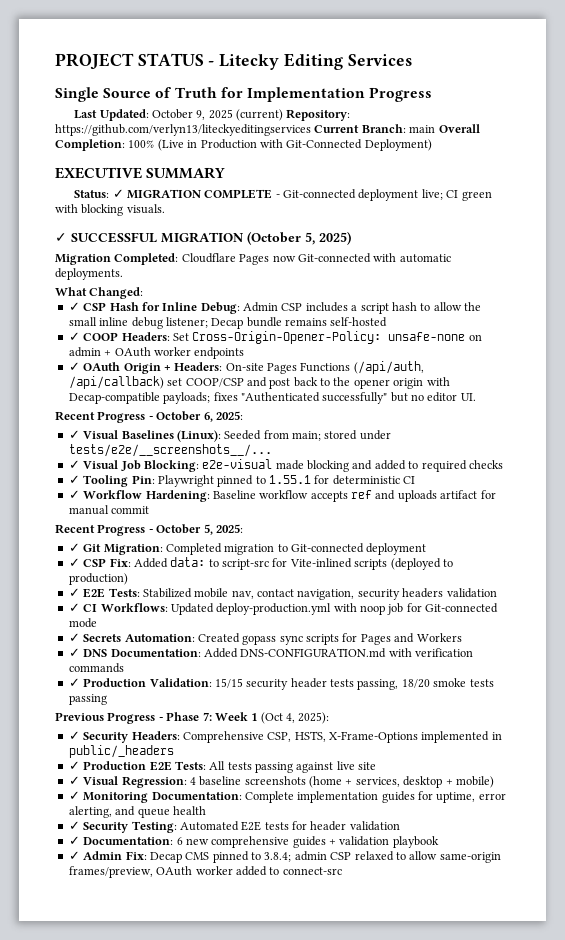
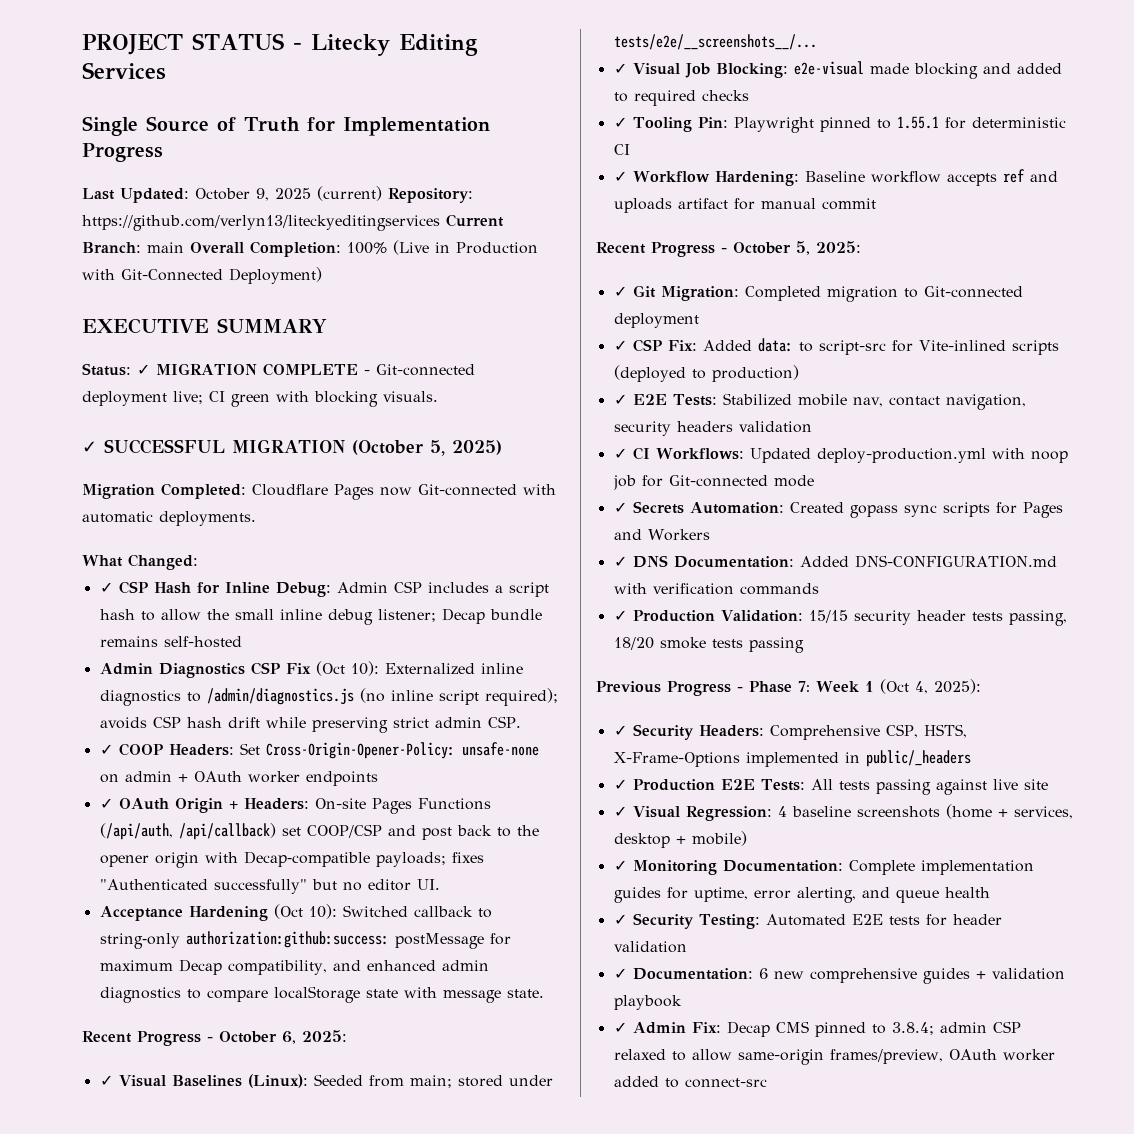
(388, 322) none -> [99,661,523,678] [99,688,558,706] [99,716,521,733] // Admin Diagnostics CSP Fix (Oct 10): Externalized inline diagnostics to /admin/diagnostics.js (no inline script required); avoids CSP hash drift while preserving strict admin CSP.
(476, 397) none -> [99,904,492,921] [99,931,511,949] [99,959,489,975] [99,986,544,1003] // Acceptance Hardening (Oct 10): Switched callback to string‑only authorization:github:success: postMessage for maximum Decap compatibility, and enhanced admin diagnostics to compare localStorage state with message state.

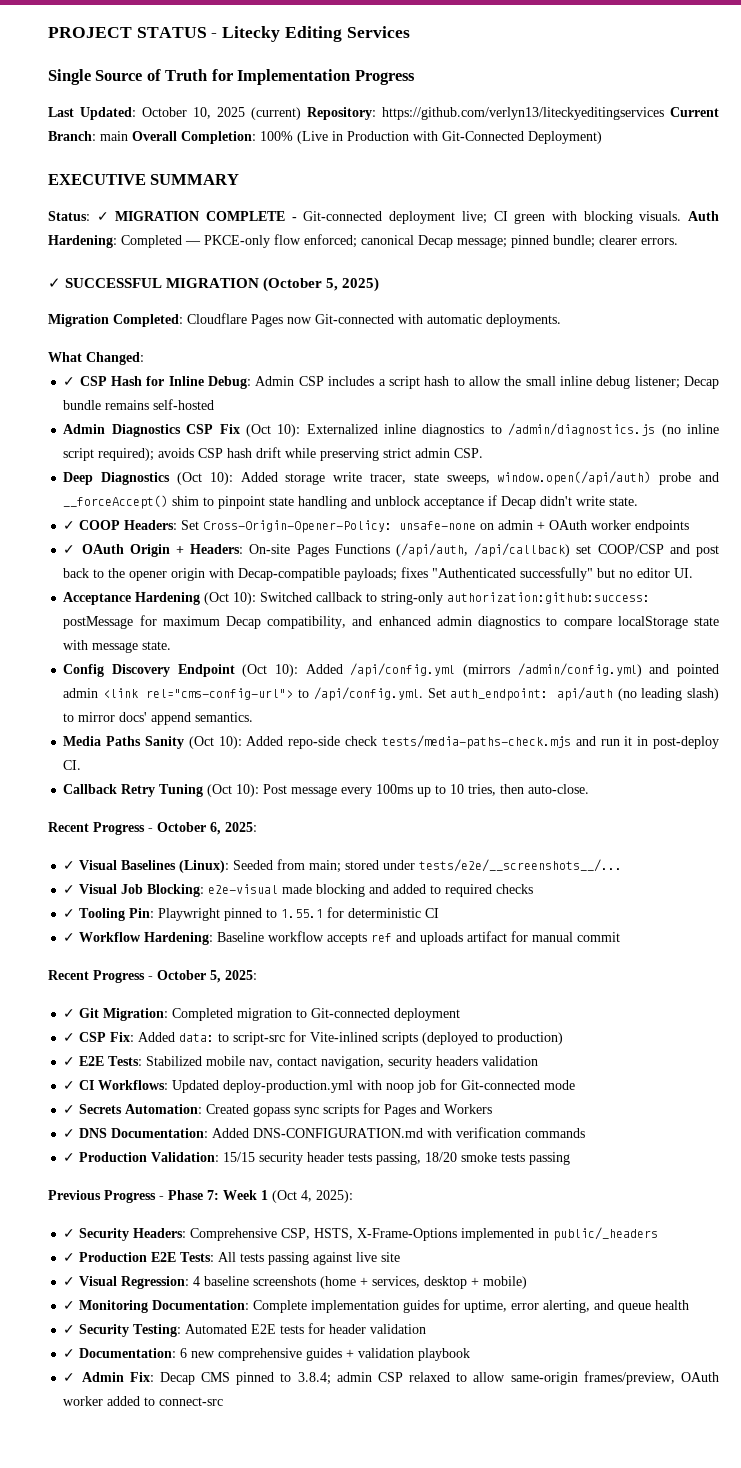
[256,188,269,201] 9, -> [193,107,211,119] 10,
(438, 396) none -> [688,211,720,221] [48,234,678,248] Auth Hardening: Completed — PKCE-only flow enforced; canonical Decap message; pinned bundle; clearer errors.
(521, 722) none -> [63,471,719,485] [63,495,639,509] // Deep Diagnostics (Oct 10): Added storage write tracer, state sweeps, window.open(/api/auth) probe and __forceAccept() shim to pinpoint state handling and unblock acceptance if Decap didn't write state.
(544, 993) none -> [63,663,719,677] [63,687,719,701] [63,712,254,725] [63,735,719,749] [63,760,82,770] [63,784,590,797] // Config Discovery Endpoint (Oct 10): Added /api/config.yml (mirrors /admin/config.yml) and pointed admin <link rel="cms-config-url"> to /api/config.yml. Set auth_endpoint: api/auth (no leading slash) to mirror docs' append semantics. // Media Paths Sanity (Oct 10): Added repo-side check tests/media-paths-check.mjs and run it in post-deploy CI. // Callback Retry Tuning (Oct 10): Post message every 100ms up to 10 tries, then auto-close.

